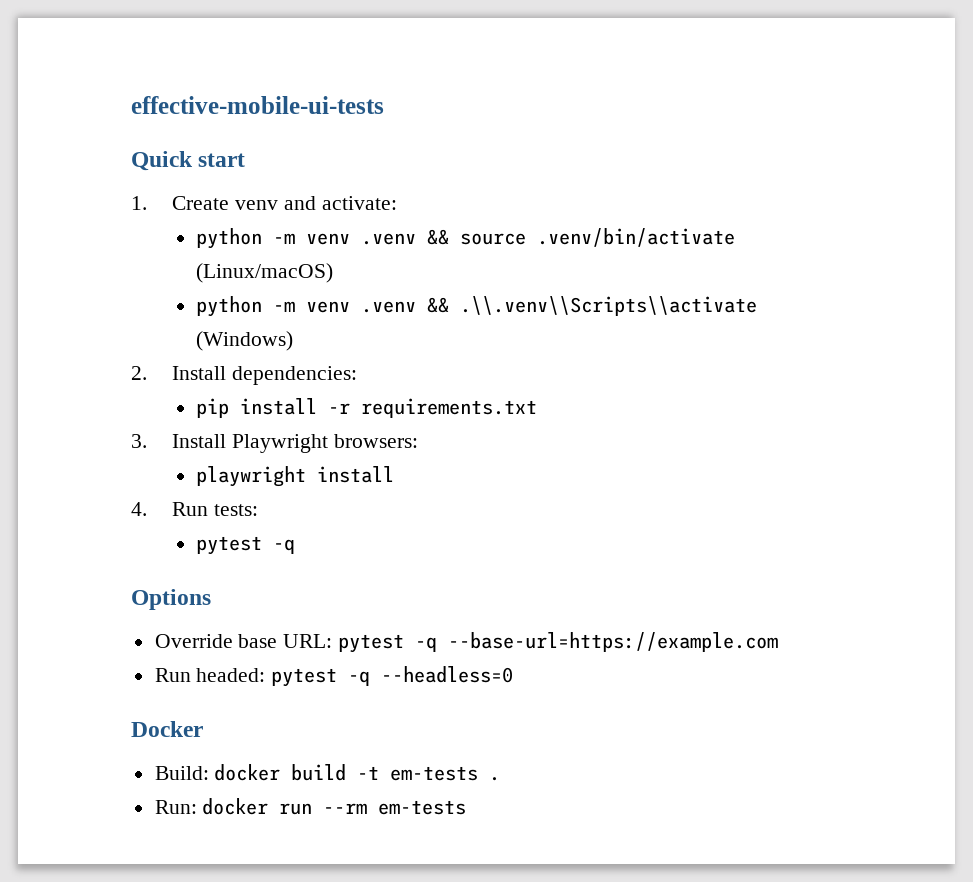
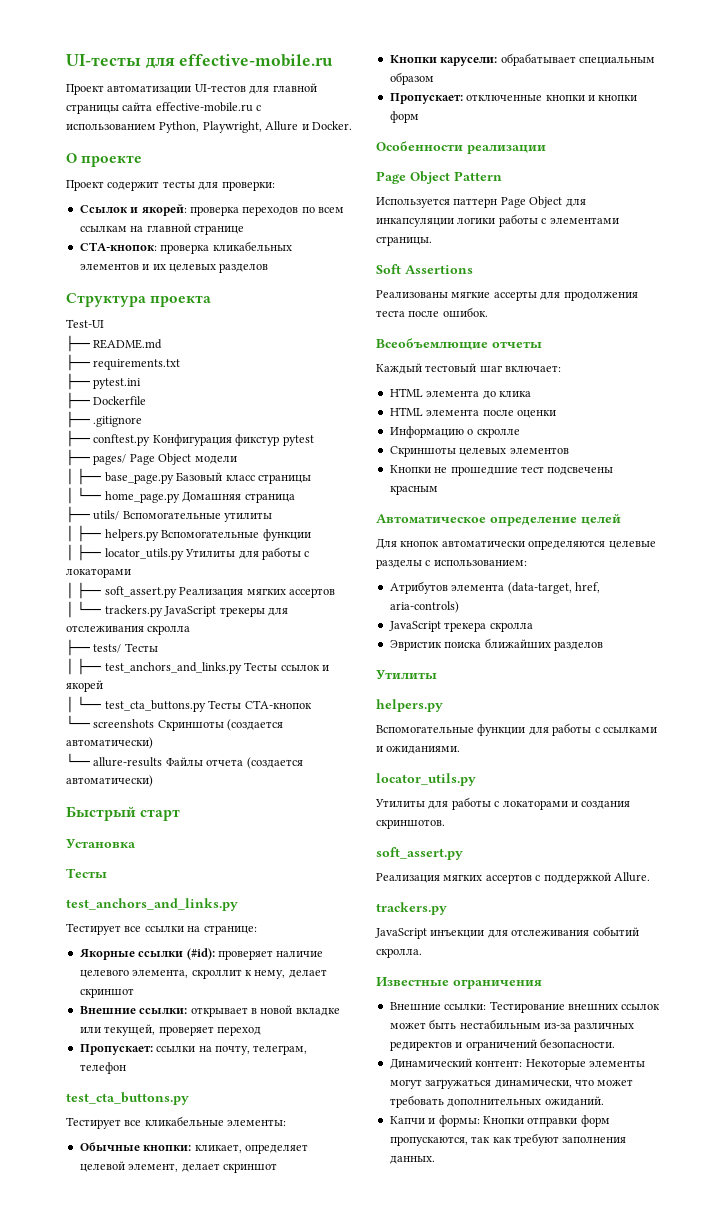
[131,96,384,114] [131,151,246,171] [131,196,397,210] [196,228,736,249] [196,263,334,283] [196,296,758,317] [196,331,294,351] [131,366,358,385] [196,398,538,418] [131,434,419,453] [196,466,395,487] [131,502,259,516] [196,536,296,555] [131,589,211,610] [154,632,779,653] [154,666,514,687] [131,721,203,737] [154,764,501,781] [154,798,467,815] effective-mobile-ui-tests // Quick start // 1. Create venv and activate: // python -m venv .venv && source .venv/bin/activate (Linux/macOS) // python -m venv .venv && .\\.venv\\Scripts\\activate (Windows) // 2. Install dependencies: // pip install -r requirements.txt // 3. Install Playwright browsers: // playwright install // 4. Run tests: // pytest -q // Options // Override base URL: pytest -q --base-url=https://example.com // Run headed: pytest -q --headless=0 // Docker // Build: docker build -t em-tests . // Run: docker run --rm em-tests -> [66,54,334,69] [66,83,317,95] [66,102,262,114] [66,121,352,133] [66,153,143,167] [66,180,275,191] [79,204,344,216] [79,223,244,235] [79,241,292,254] [79,263,269,273] [66,293,212,307] [66,319,104,328] [66,335,163,352] [66,354,181,371] [66,373,142,390] [66,392,147,409] [66,411,143,428] [66,430,314,447] [66,449,237,466] [66,468,311,485] [66,487,295,504] [66,506,273,523] [66,525,311,542] [66,544,310,561] [66,568,131,578] [66,582,335,599] [66,601,288,618] [66,625,191,635] [66,639,158,656] [66,658,329,675] [66,680,103,692] [66,696,312,713] [66,715,284,731] [66,737,153,749] [66,753,303,769] [66,775,153,787] [66,806,181,821] [66,839,136,849] [66,868,107,878] [66,898,238,911] [66,923,257,935] [79,948,324,960] [79,969,327,979] [79,988,134,998] [79,1005,340,1017] [79,1024,261,1036] [79,1044,308,1055] [79,1062,126,1074] [66,1092,189,1105] [66,1116,287,1129] [79,1142,308,1154] [79,1161,277,1173] [389,53,655,66] [389,72,434,85] [389,93,638,104] [389,111,419,123] [376,141,546,154] [376,171,502,184] [376,196,586,208] [376,214,619,227] [376,236,432,246] [376,264,473,274] [376,290,638,301] [376,307,488,318] [376,338,542,350] [376,363,562,374] [389,388,531,399] [389,407,556,418] [389,426,520,438] [389,446,569,457] [389,465,614,476] [389,485,438,495] [376,513,621,526] [376,538,656,550] [376,559,527,569] [389,581,600,594] [389,601,459,613] [388,621,533,632] [389,638,603,651] [376,670,437,680] [376,699,443,712] [376,723,657,736] [376,746,461,754] [376,773,476,786] [375,797,631,810] [376,819,445,829] [376,847,463,860] [376,872,650,884] [376,902,447,915] [375,926,639,939] [376,948,422,958] [376,977,542,989] [389,1001,661,1013] [389,1019,635,1032] [389,1038,615,1051] [389,1058,645,1070] [389,1079,634,1089] [389,1095,604,1108] [389,1115,610,1127] [389,1133,627,1146] [389,1156,435,1164] UI-тесты для effective-mobile.ru // Проект автоматизации UI-тестов для главной страницы сайта effective-mobile.ru с использованием Python, Playwright, Allure и Docker. // О проекте // Проект содержит тесты для проверки: // Ссылок и якорей: проверка переходов по всем ссылкам на главной странице // CTA-кнопок: проверка кликабельных элементов и их целевых разделов // Структура проекта // Test-UI // ├── README.md // ├── requirements.txt // ├── pytest.ini // ├── Dockerfile // ├── .gitignore // ├── conftest.py Конфигурация фикстур pytest // ├── pages/ Page Object модели // │ ├── base_page.py Базовый класс страницы // │ └── home_page.py Домашняя страница // ├── utils/ Вспомогательные утилиты // │ ├── helpers.py Вспомогательные функции // │ ├── locator_utils.py Утилиты для работы с локаторами // │ ├── soft_assert.py Реализация мягких ассертов // │ └── trackers.py JavaScript трекеры для отслеживания скролла // ├── tests/ Тесты // │ ├── test_anchors_and_links.py Тесты ссылок и якорей // │ └── test_cta_buttons.py Тесты CTA-кнопок // └── screenshots Скриншоты (создается автоматически) // └── allure-results Файлы отчета (создается автоматически) // Быстрый старт // Установка // Тесты // test_anchors_and_links.py // Тестирует все ссылки на странице: // Якорные ссылки (#id): проверяет наличие целевого элемента, скроллит к нему, делает скриншот // Внешние ссылки: открывает в новой вкладке или текущей, проверяет переход // Пропускает: ссылки на почту, телеграм, телефон // test_cta_buttons.py // Тестирует все кликабельные элементы: // Обычные кнопки: кликает, определяет целевой элемент, делает скриншот // Кнопки карусели: обрабатывает специальным образом // Пропускает: отключенные кнопки и кнопки форм // Особенности реализации // Page Object Pattern // Используется паттерн Page Object для инкапсуляции логики работы с элементами страницы. // Soft Assertions // Реализованы мягкие ассерты для продолжения теста после ошибок. // Всеобъемлющие отчеты // Каждый тестовый шаг включает: // HTML элемента до клика // HTML элемента после оценки // Информацию о скролле // Скриншоты целевых элементов // Кнопки не прошедшие тест подсвечены красным // Автоматическое определение целей // Для кнопок автоматически определяются целевые разделы с использованием: // Атрибутов элемента (data-target, href, aria-controls) // JavaScript трекера скролла // Эвристик поиска ближайших разделов // Утилиты // helpers.py // Вспомогательные функции для работы с ссылками и ожиданиями. // locator_utils.py // Утилиты для работы с локаторами и создания скриншотов. // soft_assert.py // Реализация мягких ассертов с поддержкой Allure. // trackers.py // JavaScript инъекции для отслеживания событий скролла. // Известные ограничения // Внешние ссылки: Тестирование внешних ссылок может быть нестабильным из-за различных редиректов и ограничений безопасности. // Динамический контент: Некоторые элементы могут загружаться динамически, что может требовать дополнительных ожиданий. // Капчи и формы: Кнопки отправки форм пропускаются, так как требуют заполнения данных.

